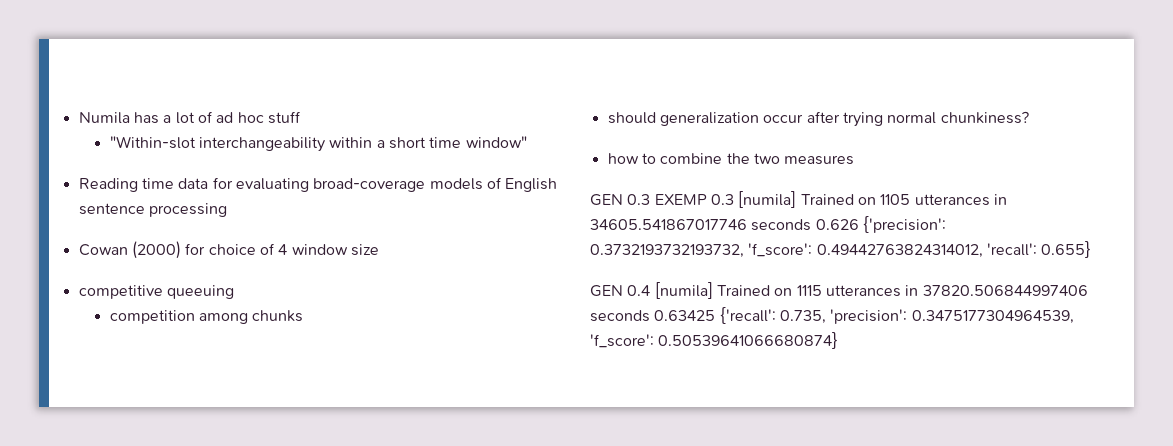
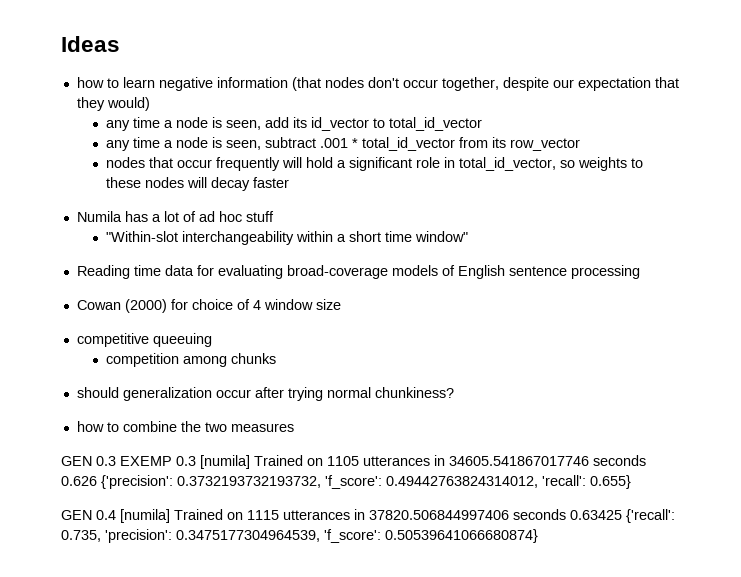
(78, 118) none -> [61,36,120,52] [76,77,679,91] [76,97,150,111] [105,117,482,131] [105,137,580,151] [105,157,643,171] [105,177,289,191] Ideas // how to learn negative information (that nodes don't occur together, despite our expectation that they would) // any time a node is seen, add its id_vector to total_id_vector // any time a node is seen, subtract .001 * total_id_vector from its row_vector // nodes that occur frequently will hold a significant role in total_id_vector, so weights to these nodes will decay faster //

